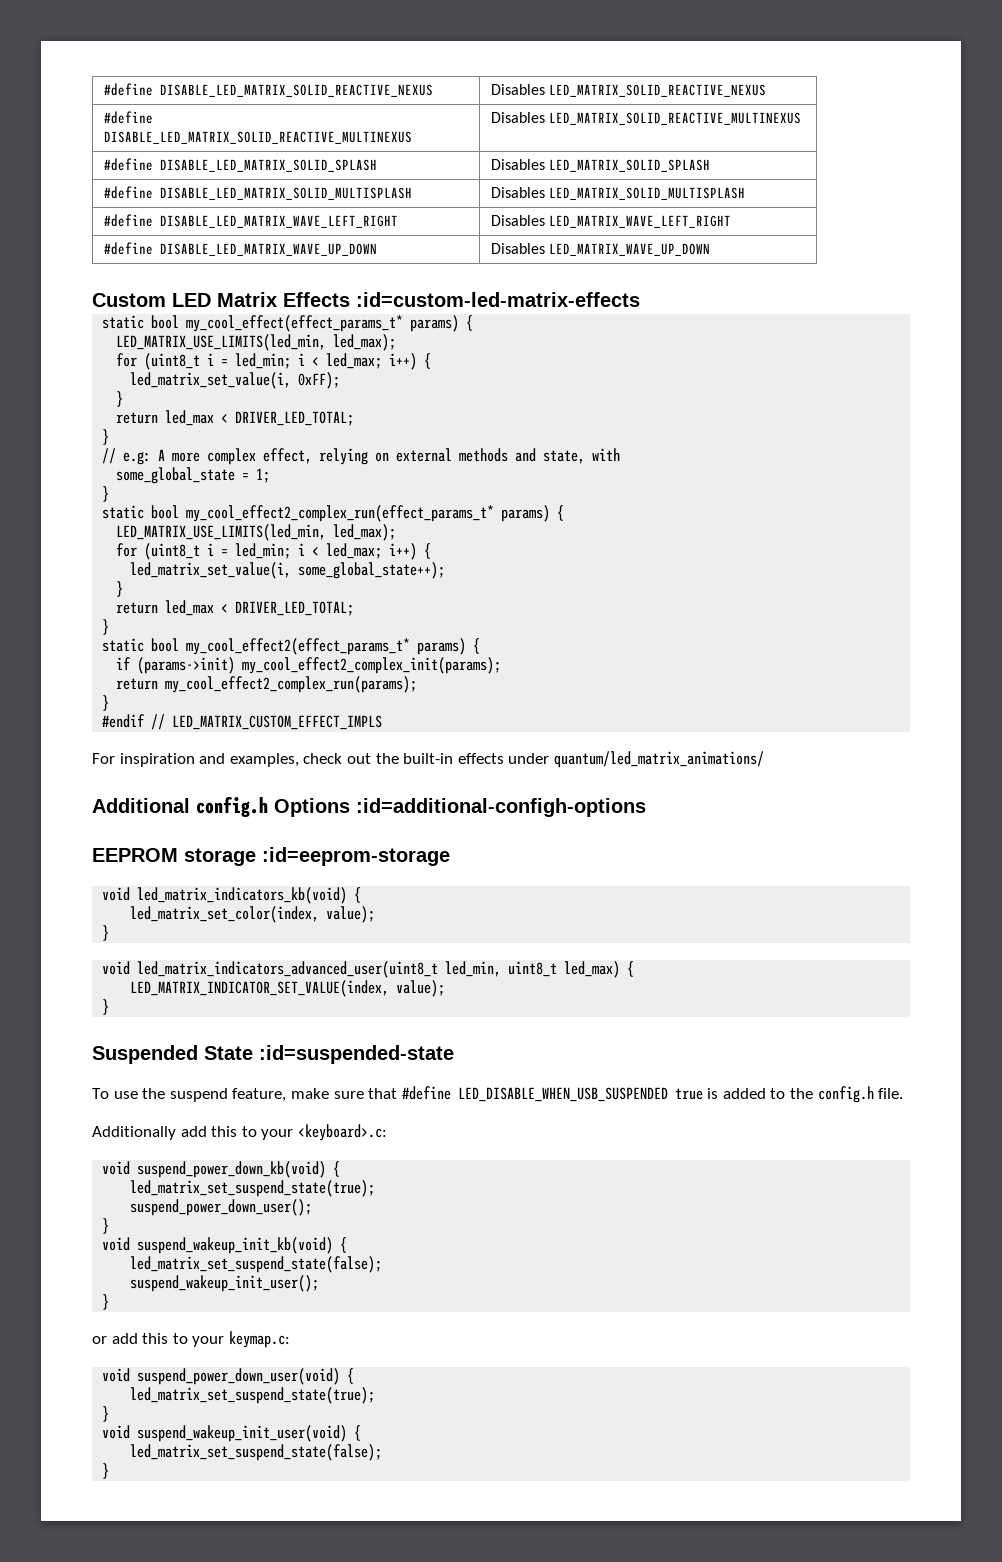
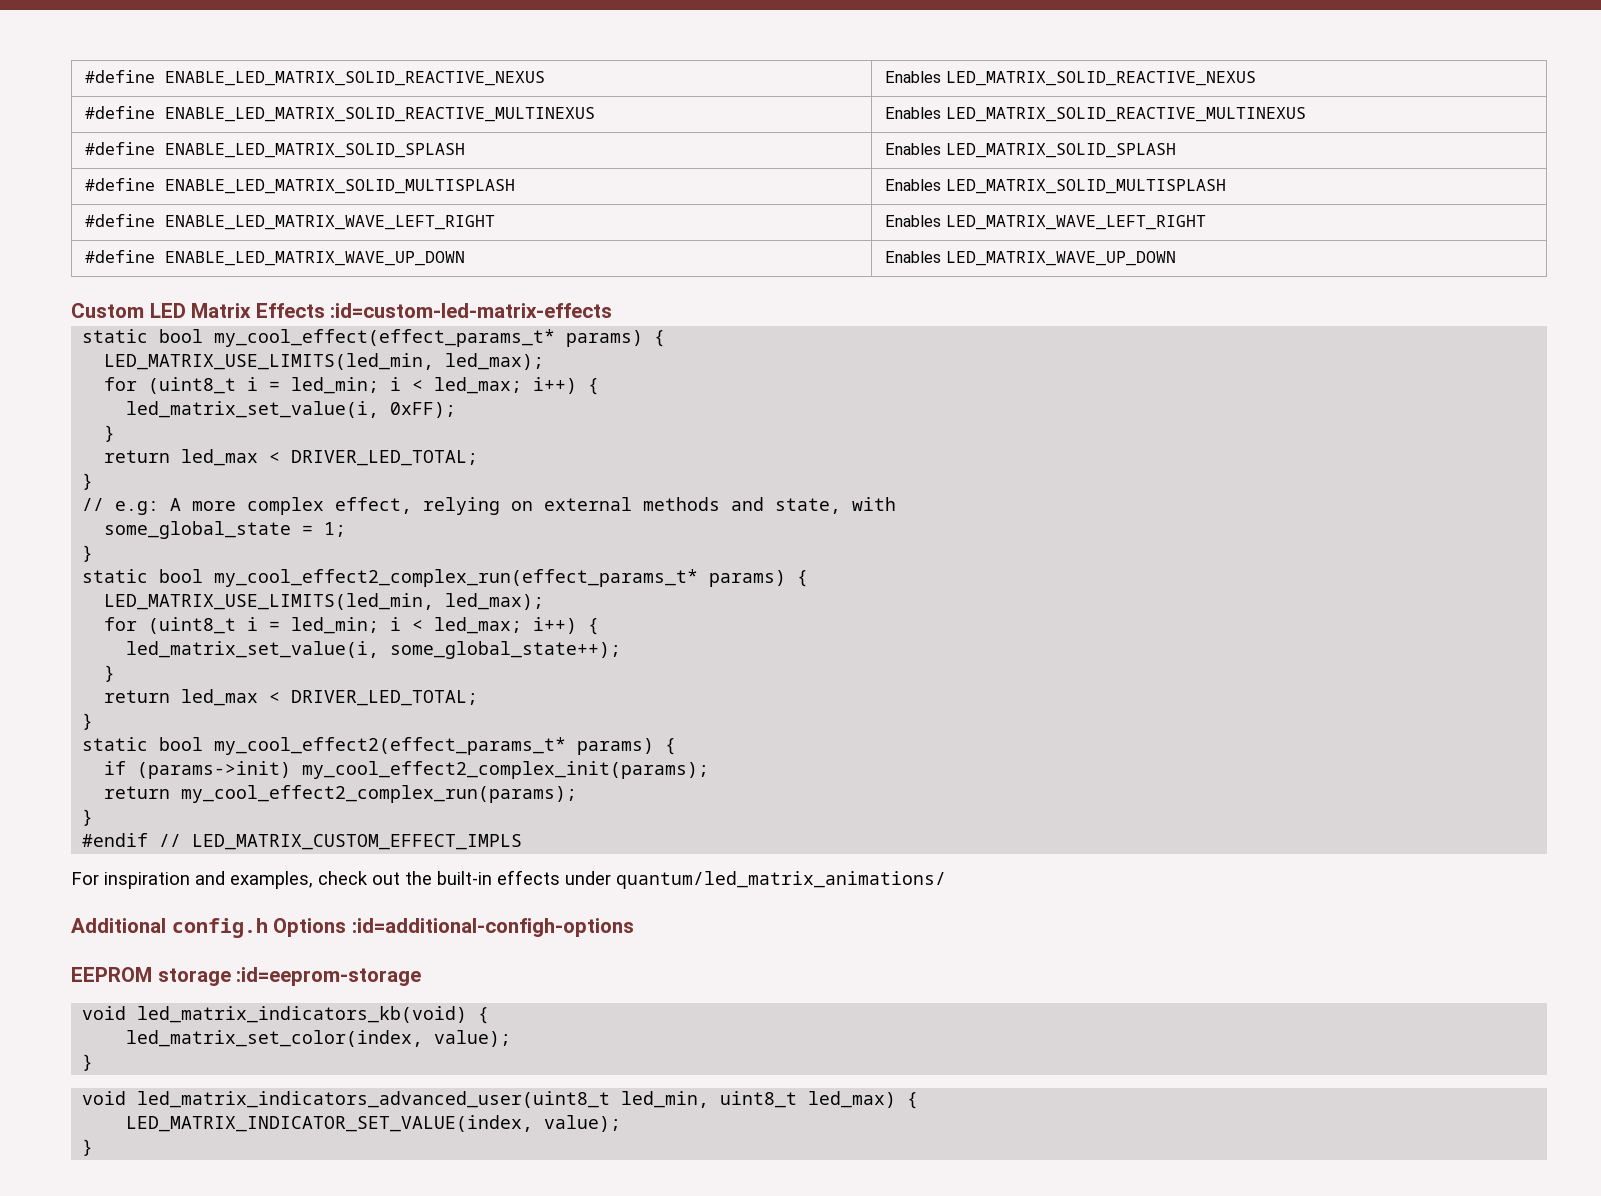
[104,83,434,97] [491,84,546,95] #define DISABLE_LED_MATRIX_SOLID_REACTIVE_NEXUS | Disables -> [85,70,546,86] [885,71,942,83] #define ENABLE_LED_MATRIX_SOLID_REACTIVE_NEXUS | Enables
[104,131,413,144] [491,112,546,123] DISABLE_LED_MATRIX_SOLID_REACTIVE_MULTINEXUS | Disables -> [165,107,596,122] [885,107,942,119] ENABLE_LED_MATRIX_SOLID_REACTIVE_MULTINEXUS | Enables
[160,159,378,172] [491,159,546,170] DISABLE_LED_MATRIX_SOLID_SPLASH | Disables -> [165,143,466,158] [885,143,942,155] ENABLE_LED_MATRIX_SOLID_SPLASH | Enables
[160,187,413,200] [491,187,546,198] DISABLE_LED_MATRIX_SOLID_MULTISPLASH | Disables -> [165,179,516,194] [885,179,942,191] ENABLE_LED_MATRIX_SOLID_MULTISPLASH | Enables
[160,215,399,228] [491,215,546,226] DISABLE_LED_MATRIX_WAVE_LEFT_RIGHT | Disables -> [165,215,496,230] [885,215,942,227] ENABLE_LED_MATRIX_WAVE_LEFT_RIGHT | Enables
[160,243,378,256] [491,243,546,254] DISABLE_LED_MATRIX_WAVE_UP_DOWN | Disables -> [165,251,466,266] [885,251,942,263] ENABLE_LED_MATRIX_WAVE_UP_DOWN | Enables
[92,1045,454,1064] [92,1086,904,1103] [92,1124,387,1141] [102,1161,341,1178] [130,1180,376,1197] [130,1199,313,1216] [102,1218,110,1234] [102,1237,348,1254] [130,1256,383,1273] [130,1275,320,1292] [102,1294,110,1310] [92,1331,290,1348] [102,1368,355,1385] [130,1387,376,1404] [102,1406,110,1422] [102,1425,362,1442] [130,1444,383,1461] [102,1463,110,1479] // Suspended State :id=suspended-state // To use the suspend feature, make sure that #define LED_DISABLE_WHEN_USB_SUSPENDED true is added to the config.h file. // Additionally add this to your <keyboard>.c: // void suspend_power_down_kb(void) { // led_matrix_set_suspend_state(true); // suspend_power_down_user(); // } // void suspend_wakeup_init_kb(void) { // led_matrix_set_suspend_state(false); // suspend_wakeup_init_user(); // } // or add this to your keymap.c: // void suspend_power_down_user(void) { // led_matrix_set_suspend_state(true); // } // void suspend_wakeup_init_user(void) { // led_matrix_set_suspend_state(false); // } -> (94, 1147) none

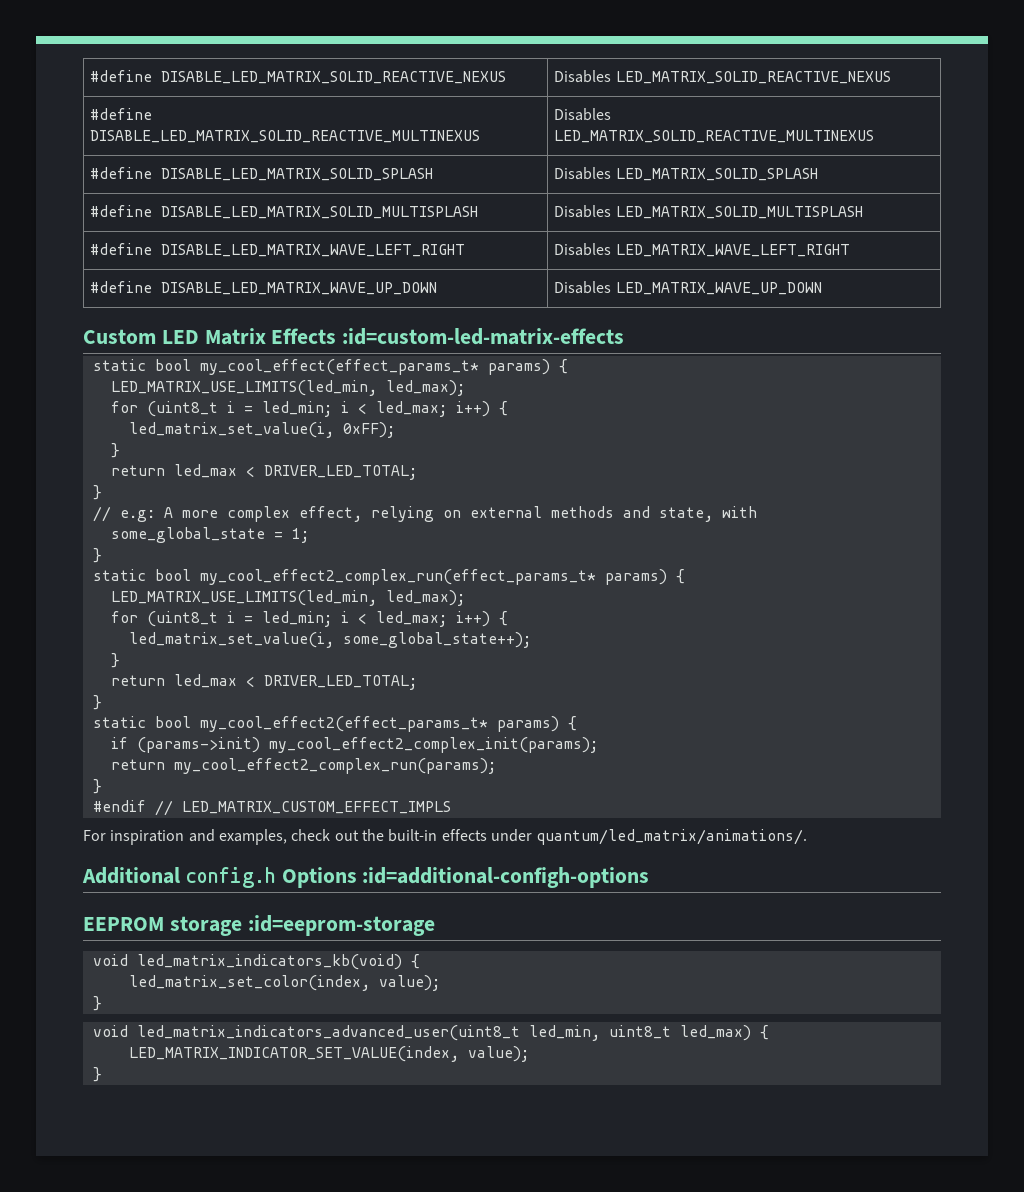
[85,70,546,86] [885,71,942,83] #define ENABLE_LED_MATRIX_SOLID_REACTIVE_NEXUS | Enables -> [90,70,507,84] [554,70,612,83] #define DISABLE_LED_MATRIX_SOLID_REACTIVE_NEXUS | Disables
[165,107,596,122] [885,107,942,119] ENABLE_LED_MATRIX_SOLID_REACTIVE_MULTINEXUS | Enables -> [90,130,481,143] [554,108,612,121] DISABLE_LED_MATRIX_SOLID_REACTIVE_MULTINEXUS | Disables
[165,143,466,158] [885,143,942,155] ENABLE_LED_MATRIX_SOLID_SPLASH | Enables -> [161,168,434,181] [554,167,612,180] DISABLE_LED_MATRIX_SOLID_SPLASH | Disables
[165,179,516,194] [885,179,942,191] ENABLE_LED_MATRIX_SOLID_MULTISPLASH | Enables -> [161,206,479,219] [554,205,612,218] DISABLE_LED_MATRIX_SOLID_MULTISPLASH | Disables
[165,215,496,230] [885,215,942,227] ENABLE_LED_MATRIX_WAVE_LEFT_RIGHT | Enables -> [161,244,466,257] [554,243,612,256] DISABLE_LED_MATRIX_WAVE_LEFT_RIGHT | Disables
[165,251,466,266] [885,251,942,263] ENABLE_LED_MATRIX_WAVE_UP_DOWN | Enables -> [161,282,438,295] [554,281,612,294] DISABLE_LED_MATRIX_WAVE_UP_DOWN | Disables
[616,871,946,889] quantum/led_matrix_animations/ -> [536,829,808,845] quantum/led_matrix/animations/.

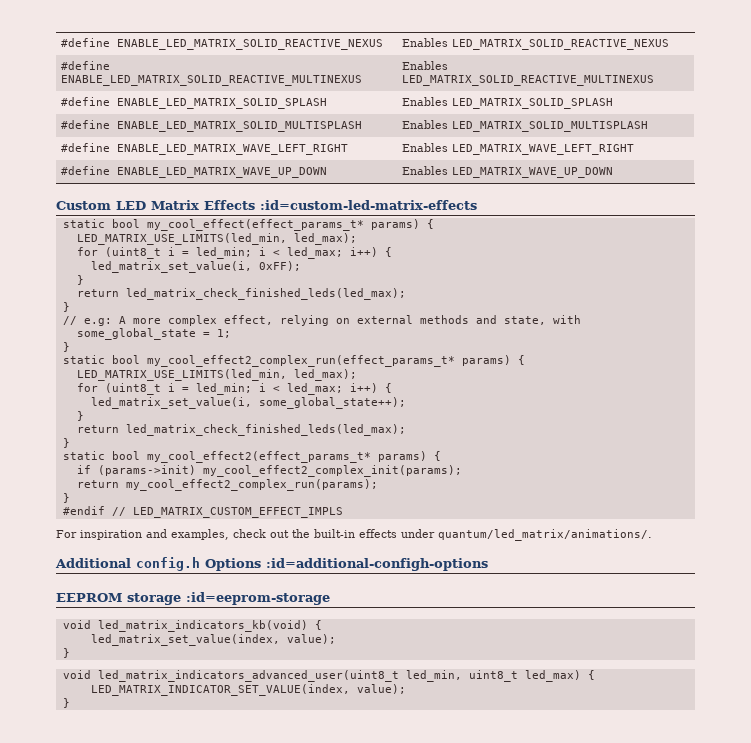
[90,70,507,84] [554,70,612,83] #define DISABLE_LED_MATRIX_SOLID_REACTIVE_NEXUS | Disables -> [61,38,384,50] [402,38,449,47] #define ENABLE_LED_MATRIX_SOLID_REACTIVE_NEXUS | Enables
[90,130,481,143] [554,108,612,121] DISABLE_LED_MATRIX_SOLID_REACTIVE_MULTINEXUS | Disables -> [61,75,363,86] [402,61,449,70] ENABLE_LED_MATRIX_SOLID_REACTIVE_MULTINEXUS | Enables
[161,168,434,181] [554,167,612,180] DISABLE_LED_MATRIX_SOLID_SPLASH | Disables -> [117,98,328,109] [402,97,449,106] ENABLE_LED_MATRIX_SOLID_SPLASH | Enables
[161,206,479,219] [554,205,612,218] DISABLE_LED_MATRIX_SOLID_MULTISPLASH | Disables -> [117,121,363,132] [402,120,449,129] ENABLE_LED_MATRIX_SOLID_MULTISPLASH | Enables
[161,244,466,257] [554,243,612,256] DISABLE_LED_MATRIX_WAVE_LEFT_RIGHT | Disables -> [117,144,349,155] [402,143,449,152] ENABLE_LED_MATRIX_WAVE_LEFT_RIGHT | Enables
[161,282,438,295] [554,281,612,294] DISABLE_LED_MATRIX_WAVE_UP_DOWN | Disables -> [117,167,328,178] [402,166,449,175] ENABLE_LED_MATRIX_WAVE_UP_DOWN | Enables
[173,464,417,480] led_max < DRIVER_LED_TOTAL; -> [125,288,406,300] led_matrix_check_finished_leds(led_max);
[173,674,417,690] led_max < DRIVER_LED_TOTAL; -> [125,424,406,436] led_matrix_check_finished_leds(led_max);
[128,975,370,991] led_matrix_set_color(index, -> [90,634,280,646] led_matrix_set_value(index,

